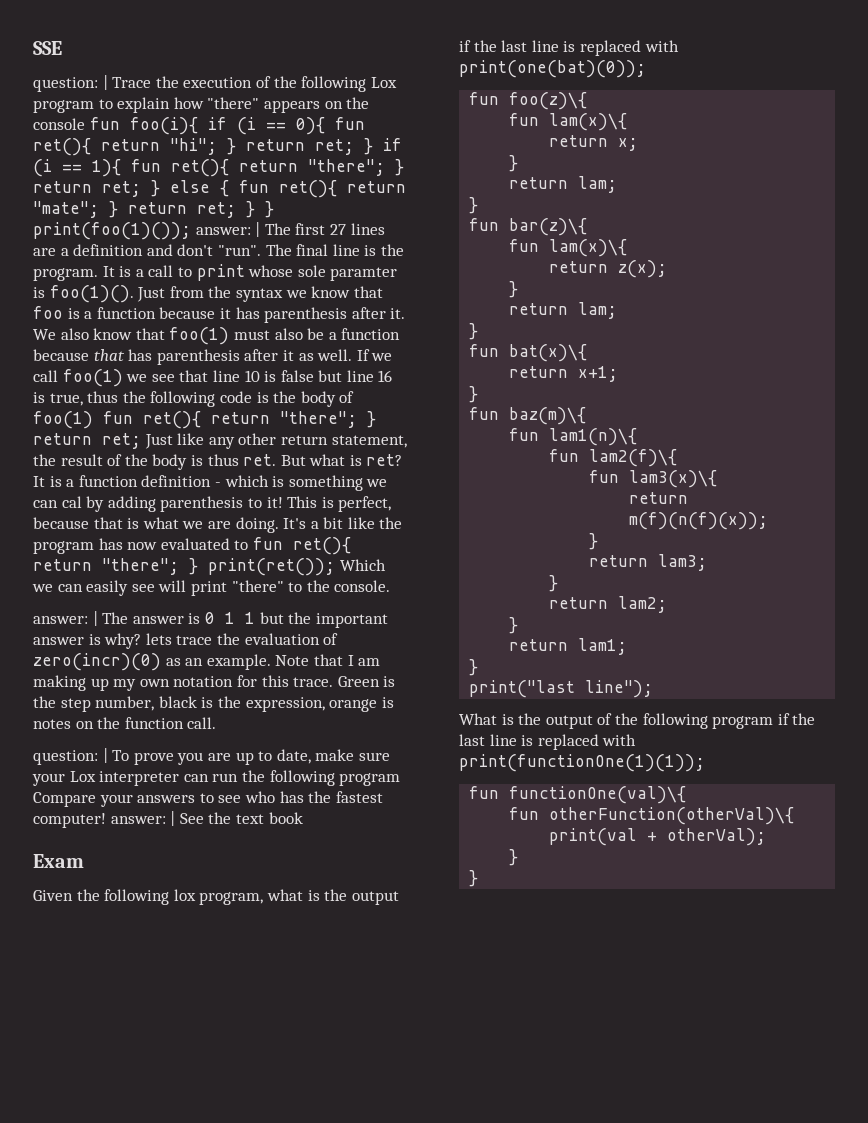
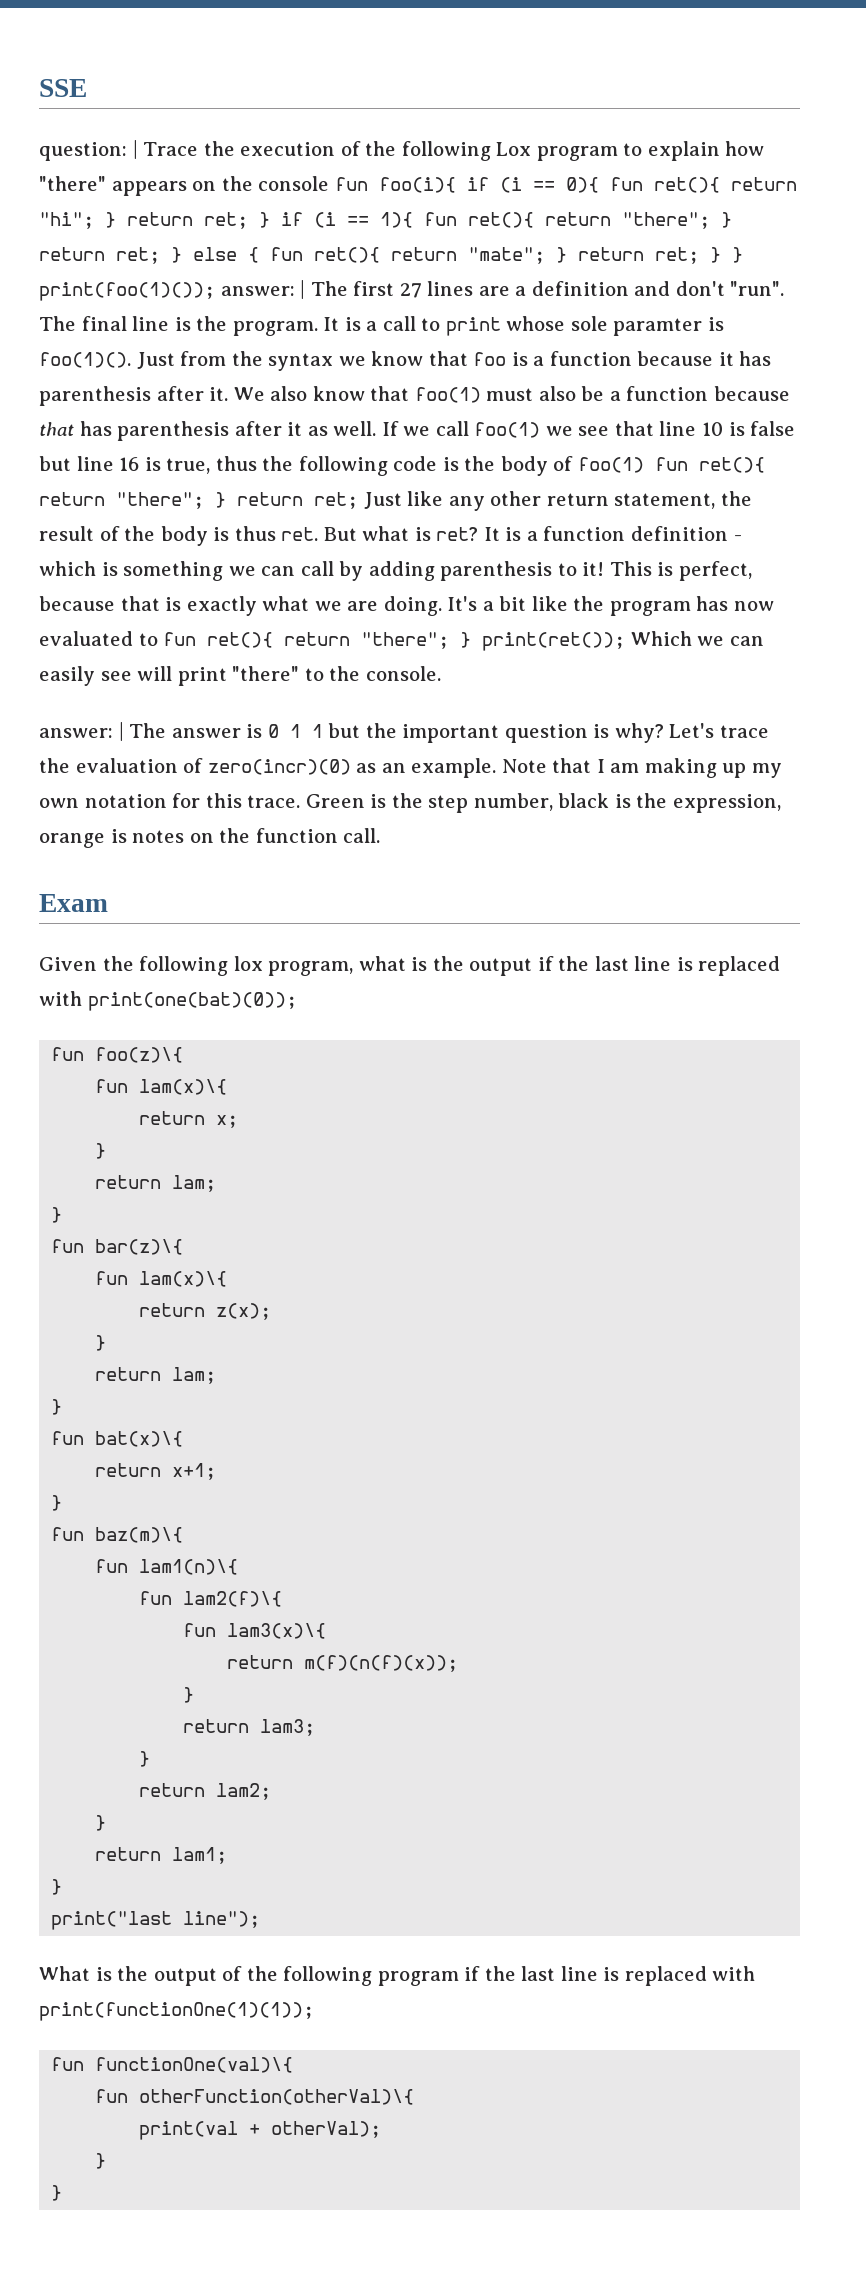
[61,496,82,508] cal -> [300,561,334,576] call
(140, 523) none -> [186,596,257,616] exactly
[33,637,84,645] answer -> [504,724,588,743] question
[145,633,172,645] lets -> [669,723,715,738] Let's
[33,748,390,765] [32,770,401,786] [33,791,383,807] [33,811,303,828] // question: | To prove you are up to date, make sure your Lox interpreter can run the following program Compare your answers to see who has the fastest computer! answer: | See the text book -> (381, 835) none

